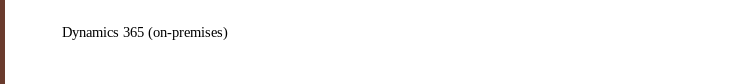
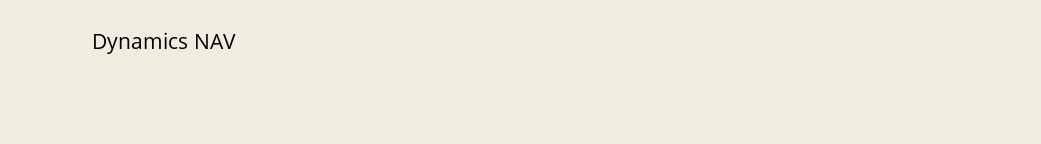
[123,26,228,41] 365 (on-premises) -> [193,34,236,49] NAV

